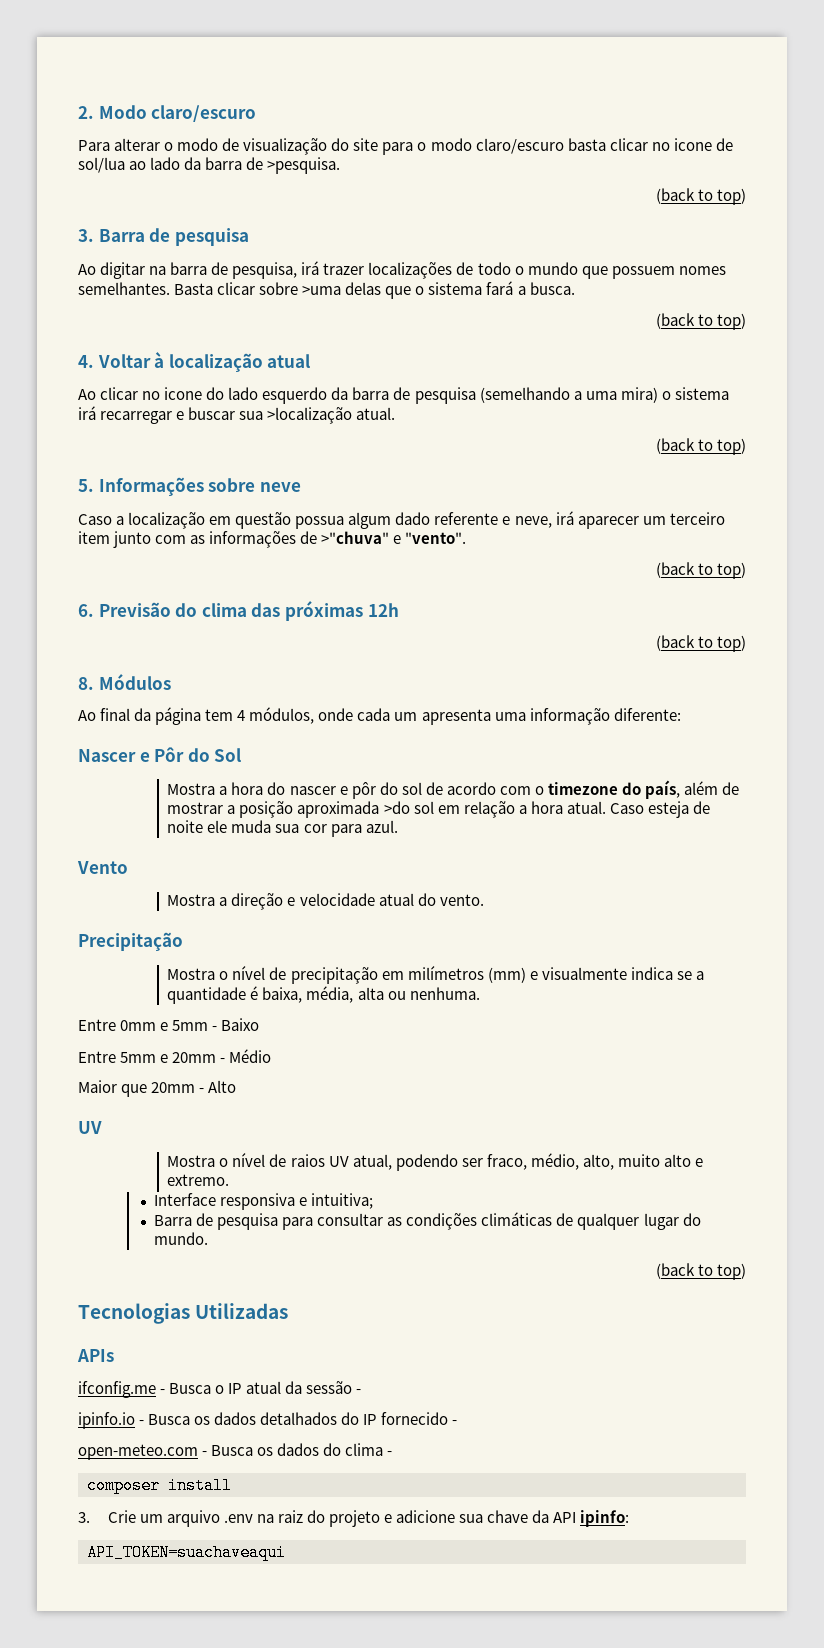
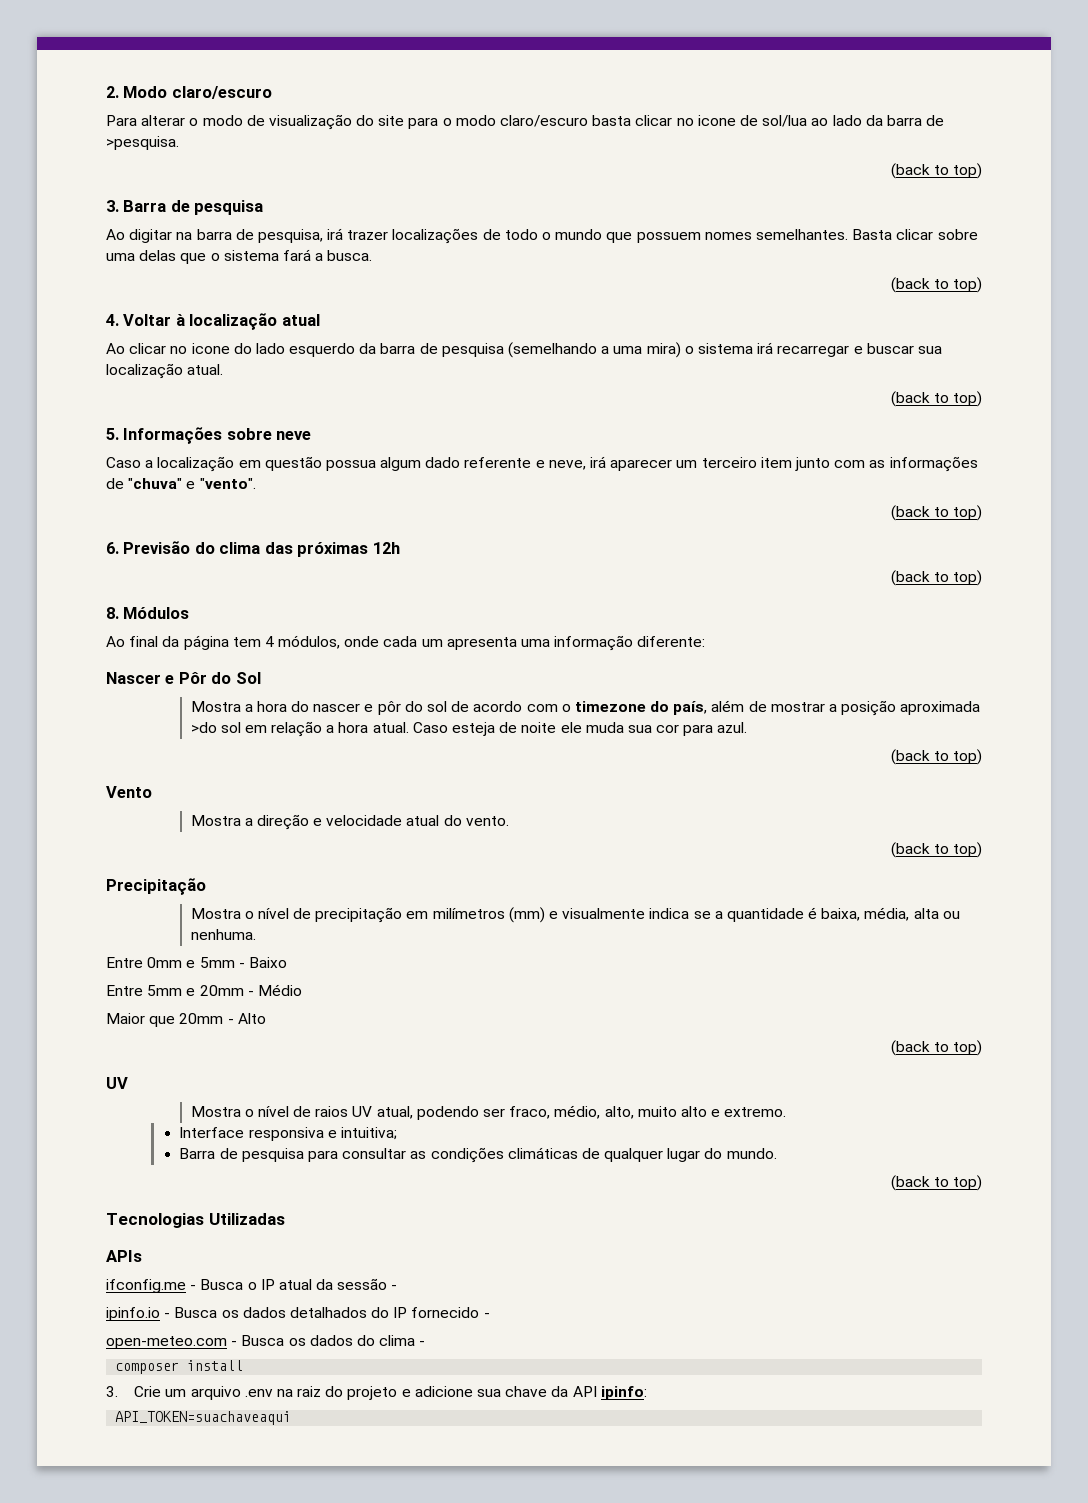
[302,286,342,295] >uma -> [106,253,135,261] uma
[267,407,353,424] >localização -> [106,363,183,379] localização
[321,531,390,544] >"chuva" -> [128,478,183,489] "chuva"
(398, 826) none -> [890,749,982,765] // (back to top)
(484, 900) none -> [890,842,982,858] // (back to top)
(237, 1086) none -> [890,1040,982,1056] // (back to top)

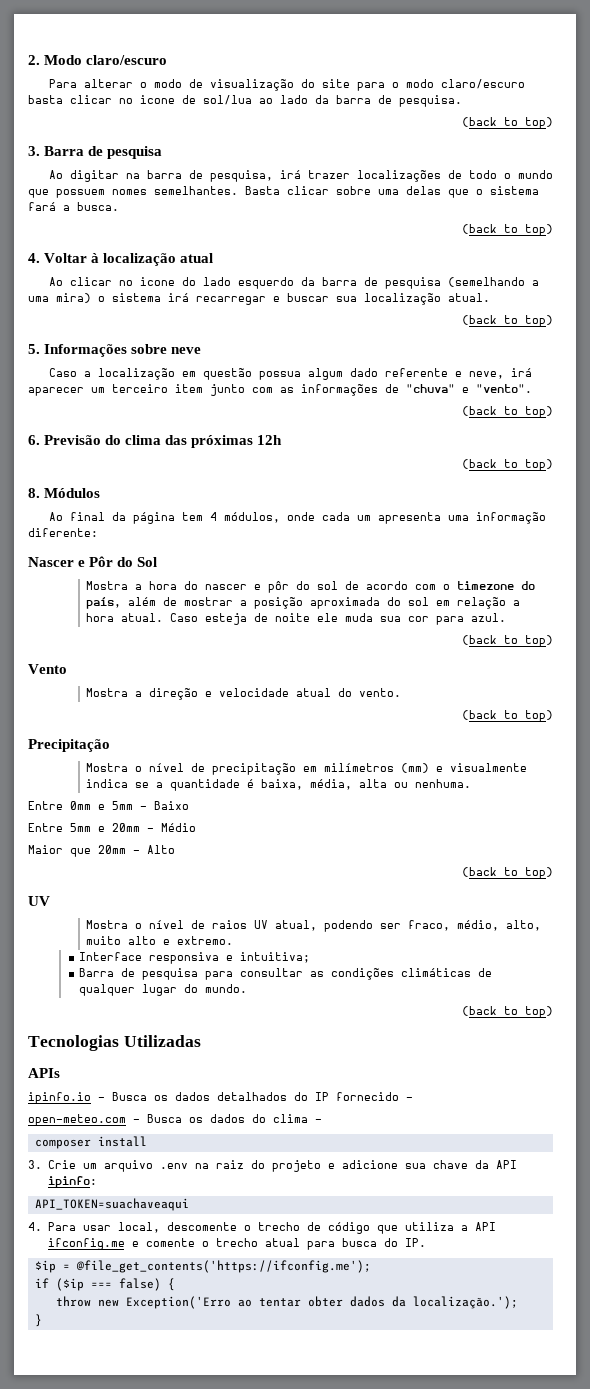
[106,136,179,150] >pesquisa. -> [399,95,462,107] pesquisa.
[190,722,217,733] >do -> [386,597,401,606] do
[106,1278,398,1293] // ifconfig.me - Busca o IP atual da sessão - -> (60, 1073) none
(292, 1418) none -> [28,1222,496,1234] [47,1238,426,1250] [34,1260,371,1273] [34,1278,175,1291] [55,1296,518,1309] [34,1314,42,1327] // 4. Para usar local, descomente o trecho de código que utiliza a API ifconfig.me e comente o trecho atual para busca do IP. // $ip = @file_get_contents('https://ifconfig.me'); // if ($ip === false) { // throw new Exception('Erro ao tentar obter dados da localização.'); // }

